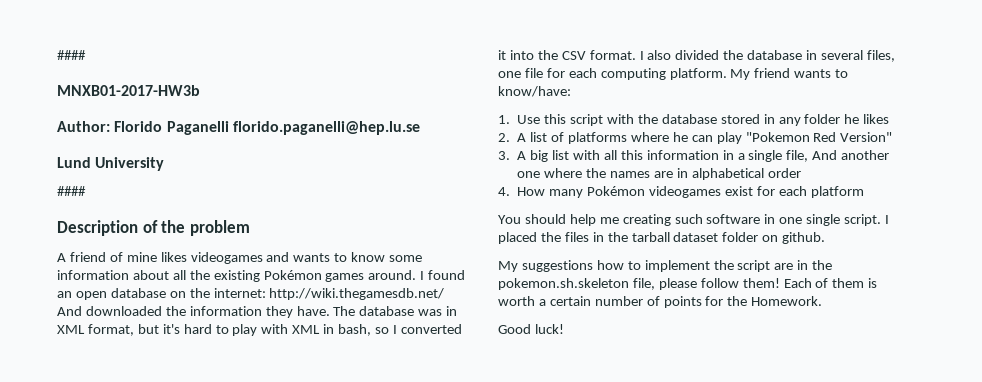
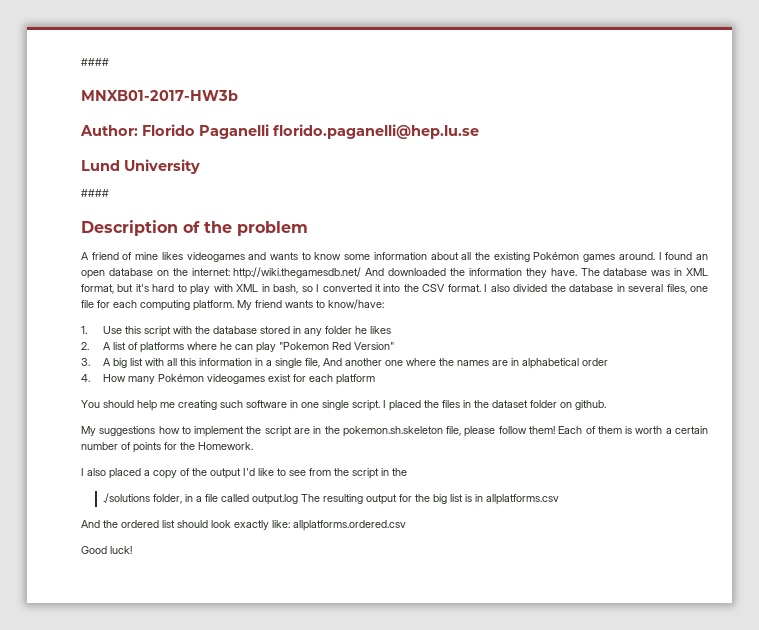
[631,232,670,242] tarball -> (489, 404) none
(823, 301) none -> [81,468,407,479] [102,493,559,505] [81,520,406,531] // I also placed a copy of the output I'd like to see from the script in the // ./solutions folder, in a file called output.log The resulting output for the big list is in allplatforms.csv // And the ordered list should look exactly like: allplatforms.ordered.csv

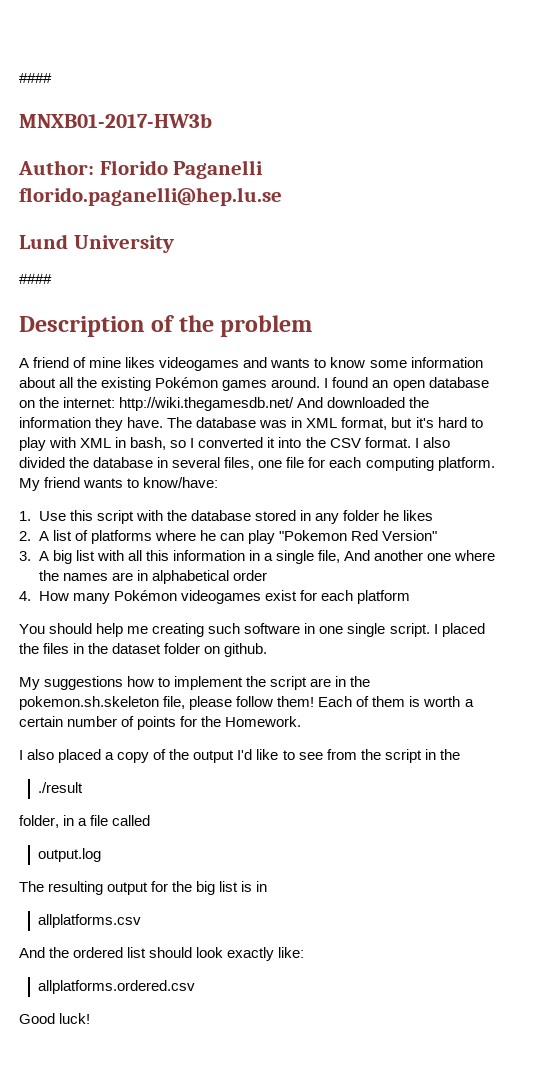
[102,493,150,503] ./solutions -> [38,782,84,793] ./result //
(249, 498) none -> (151, 820) //
(298, 499) none -> (102, 855) //
(483, 498) none -> (268, 886) //
(290, 524) none -> (305, 952) //

